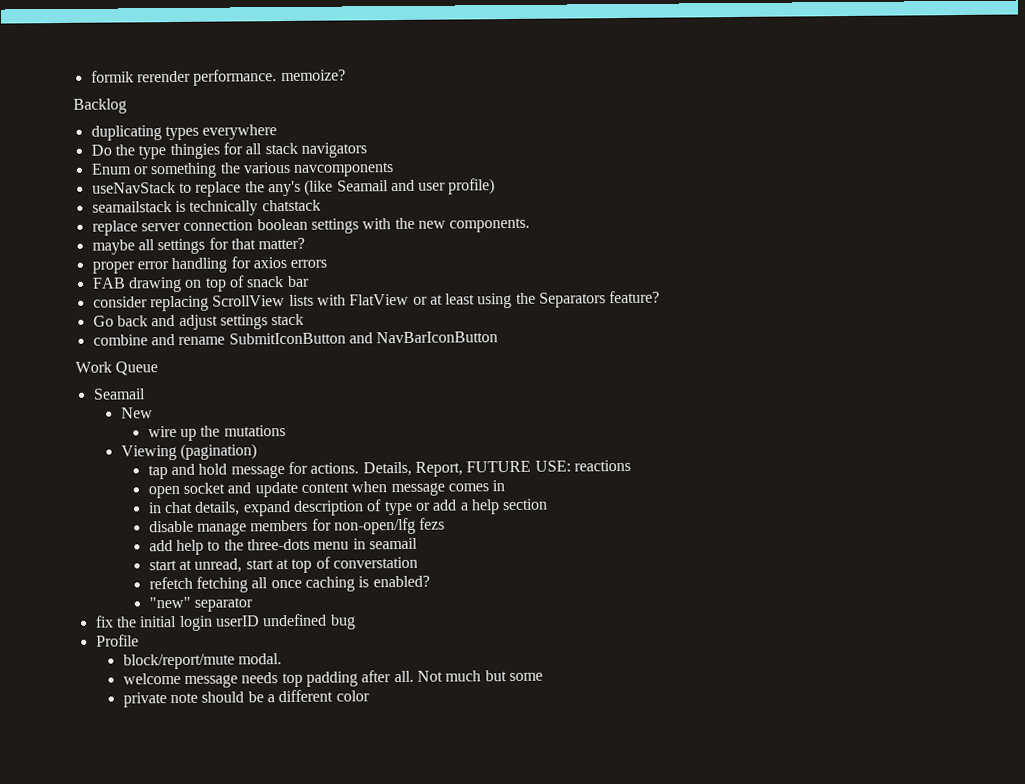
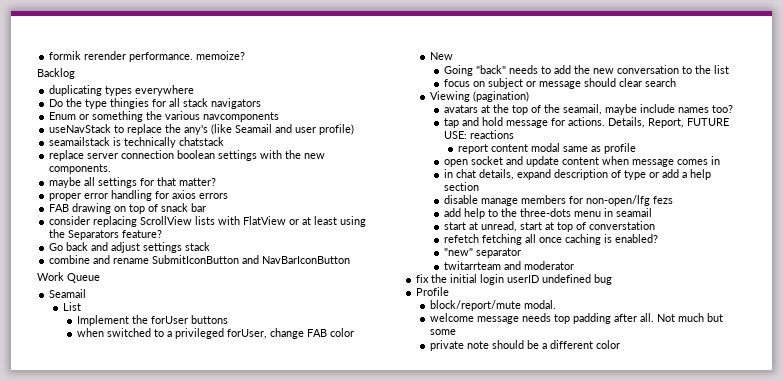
[120,407,153,419] [147,425,286,441] [120,443,258,461] New // wire up the mutations // Viewing (pagination) -> [63,302,82,311] [77,315,229,326] [77,328,355,339] [430,52,454,60] [444,65,730,76] [444,78,677,89] [430,91,530,102] [444,104,734,115] List // Implement the forUser buttons // when switched to a privileged forUser, change FAB color // New // Going "back" needs to add the new conversation to the list // focus on subject or message should clear search // Viewing (pagination) // avatars at the top of the seamail, maybe include names too?
(632, 465) none -> [458,143,637,154] // report content modal same as profile
(254, 604) none -> [444,261,575,270] // twitarrteam and moderator

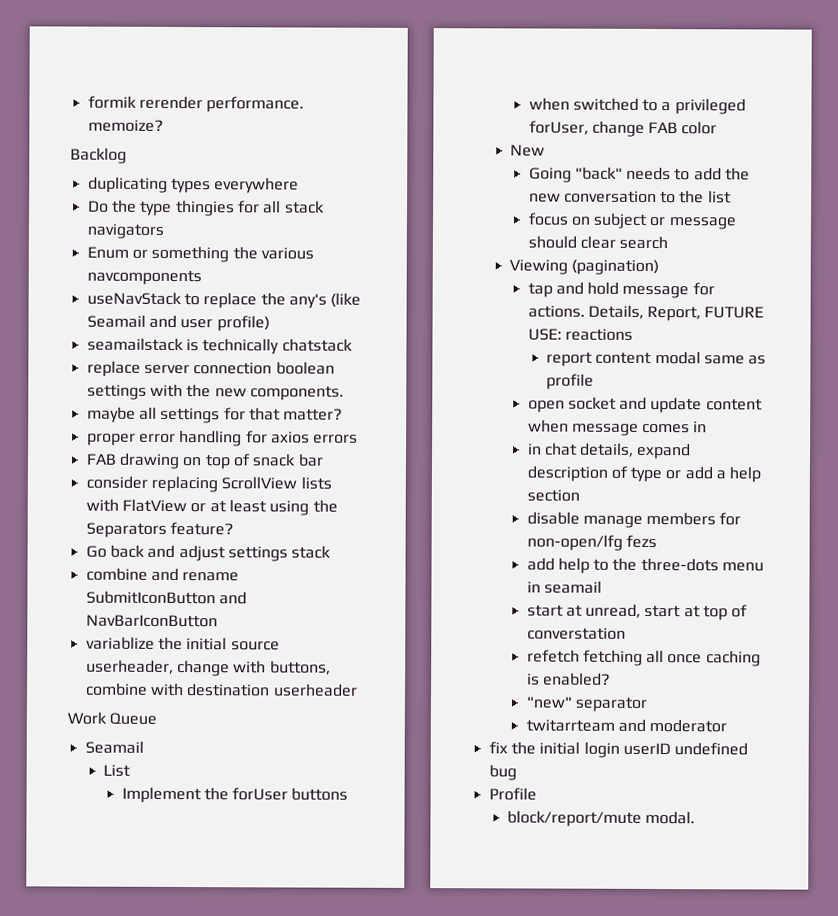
(351, 260) none -> [85,636,280,651] [85,659,331,677] [85,682,358,697] // variablize the initial source userheader, change with buttons, combine with destination userheader
[444,104,734,115] // avatars at the top of the seamail, maybe include names too? -> (660, 267) none
[430,313,724,324] [430,329,457,335] [430,340,621,351] // welcome message needs top padding after all. Not much but some // private note should be a different color -> (696, 817) none

